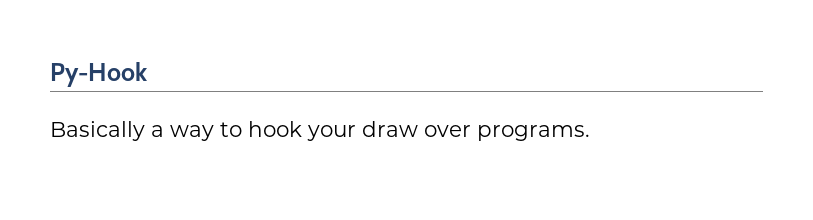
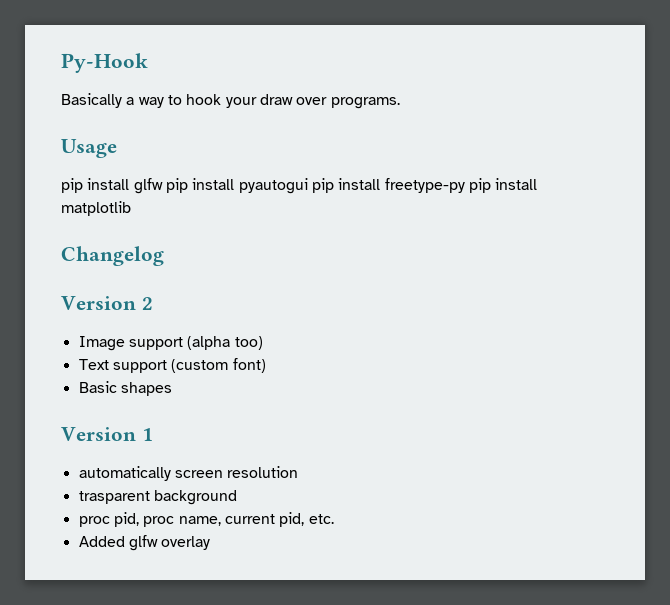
(590, 133) none -> [61,139,117,158] [61,178,538,194] [61,201,131,216] [61,246,164,266] [61,296,153,310] [78,336,263,351] [78,358,266,373] [78,381,172,396] [61,427,153,441] [78,466,299,481] [78,490,237,505] [78,512,334,527] [78,535,211,551] // Usage // pip install glfw pip install pyautogui pip install freetype-py pip install matplotlib // Changelog // Version 2 // Image support (alpha too) // Text support (custom font) // Basic shapes // Version 1 // automatically screen resolution // trasparent background // proc pid, proc name, current pid, etc. // Added glfw overlay

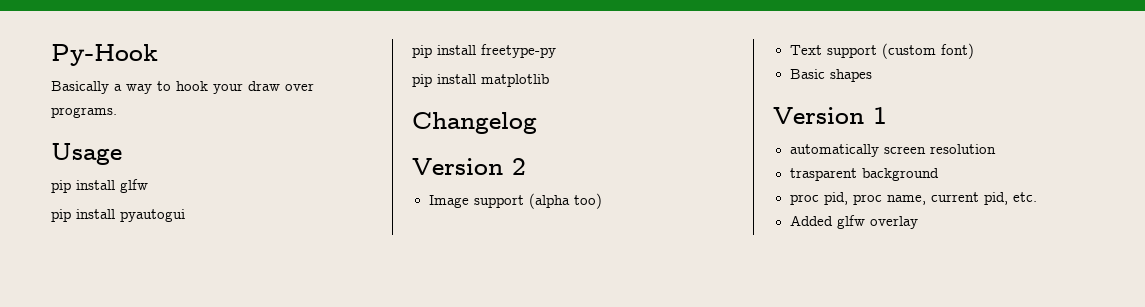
(163, 186) none -> (148, 186) //
(308, 186) none -> (185, 215) //
(465, 185) none -> (556, 51) //

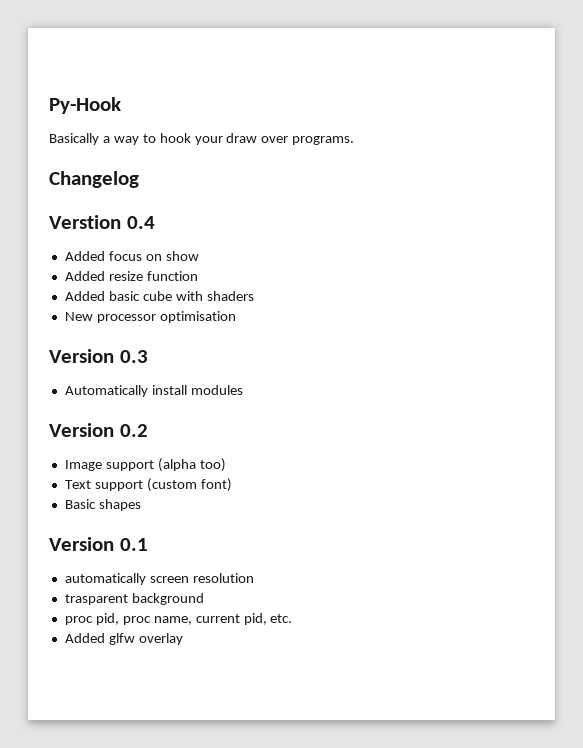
[51,143,122,165] [51,179,148,193] [51,209,185,222] [412,44,556,58] [412,74,549,87] [412,112,537,134] [412,158,526,175] Usage // pip install glfw // pip install pyautogui // pip install freetype-py // pip install matplotlib // Changelog // Version 2 -> [49,171,139,188] [49,215,155,229] [64,251,199,261] [64,271,198,281] [64,291,254,301] [64,311,236,323] [49,349,148,363] [64,385,243,397] [49,423,148,437] Changelog // Verstion 0.4 // Added focus on show // Added resize function // Added basic cube with shaders // New processor optimisation // Version 0.3 // Automatically install modules // Version 0.2
[873,107,887,124] 1 -> [119,538,148,551] 0.1

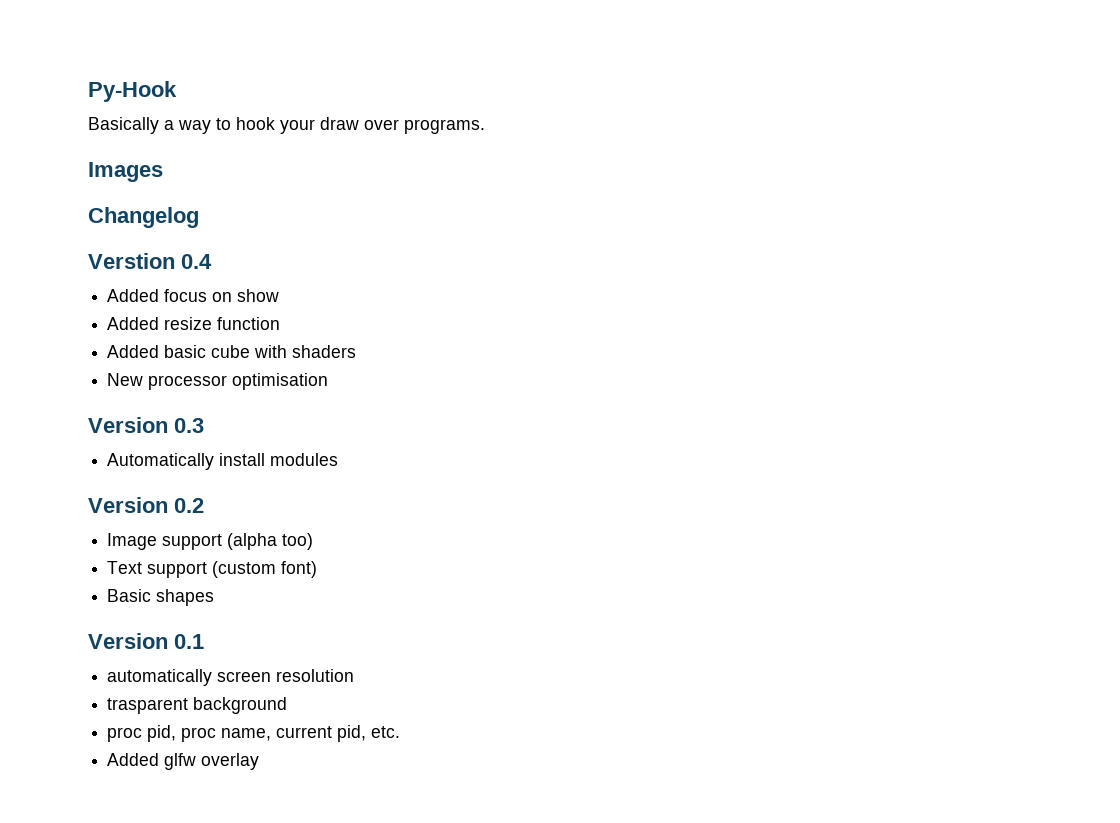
(355, 140) none -> [88,162,163,182] // Images

